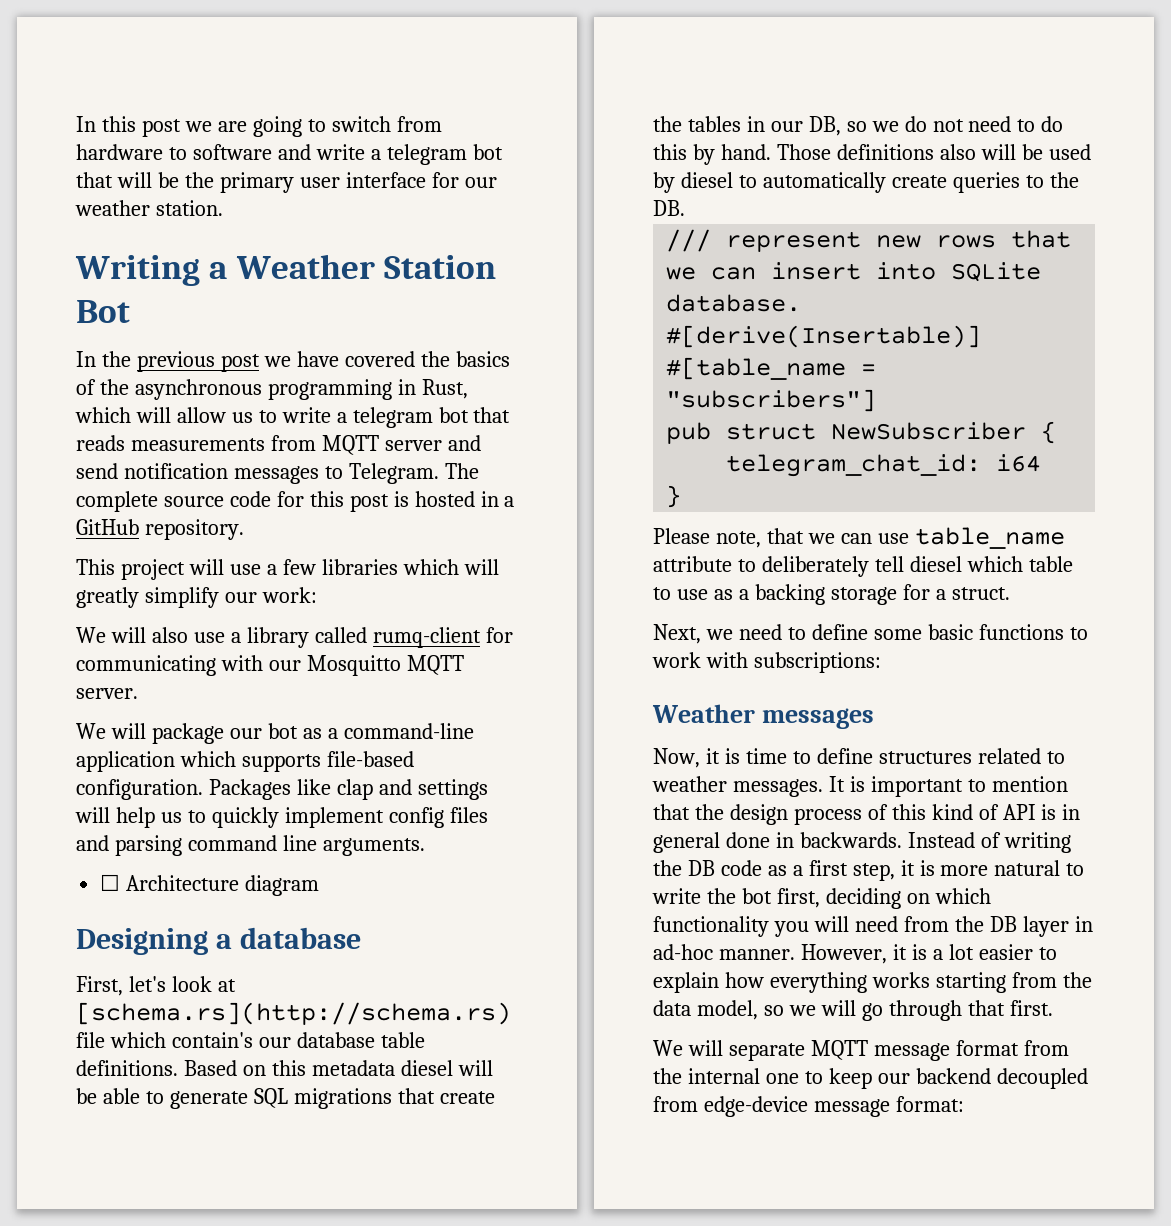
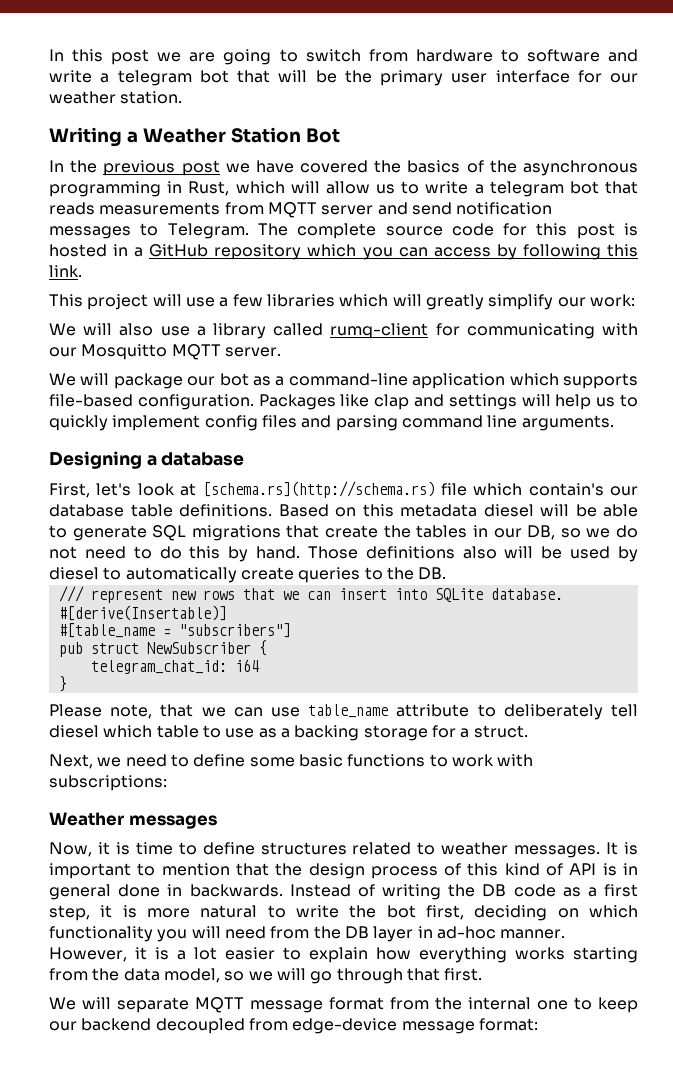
[144,519,244,540] repository. -> [214,244,638,260] [49,265,82,277] repository which you can access by following this link.
[100,874,320,896] // ☐ Architecture diagram -> (614, 423) none

